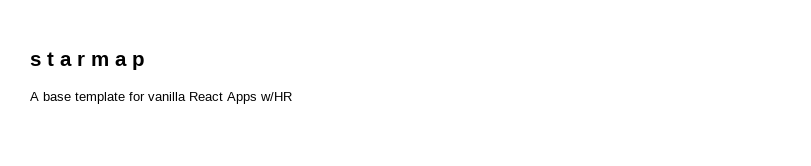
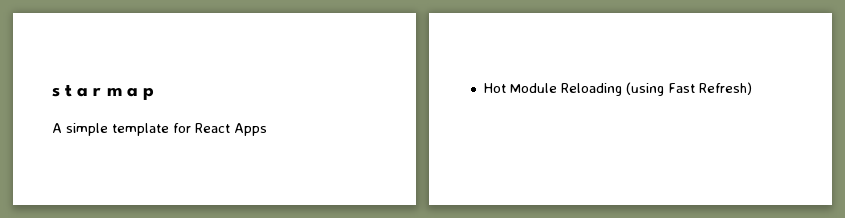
[43,92,71,101] base -> [66,123,108,136] simple
[148,92,186,101] vanilla -> (191, 128) none
[260,92,292,101] w/HR -> [483,82,752,96] // Hot Module Reloading (using Fast Refresh)

